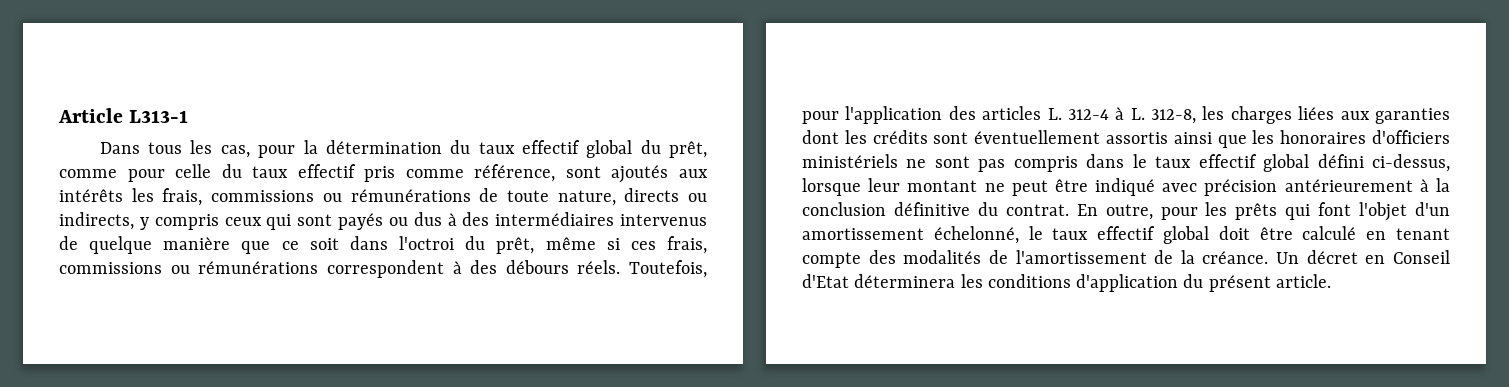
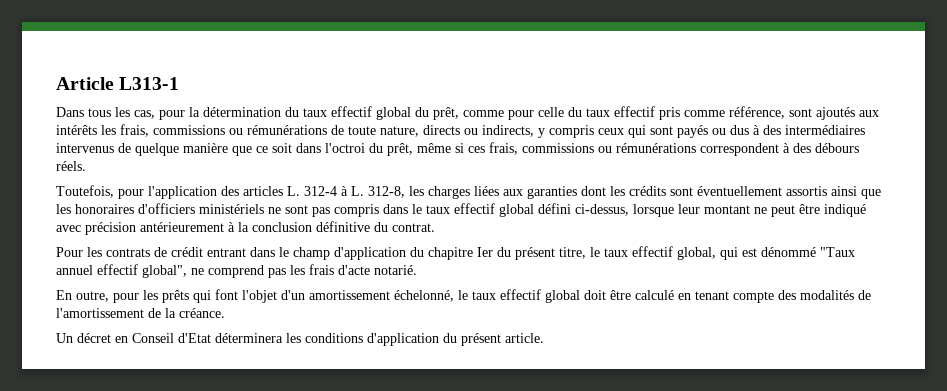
(621, 267) none -> (86, 166) //
(1069, 210) none -> [56,246,855,260] [56,264,417,278] // Pour les contrats de crédit entrant dans le champ d'application du chapitre Ier du présent titre, le taux effectif global, qui est dénommé "Taux annuel effectif global", ne comprend pas les frais d'acte notarié. //
(1269, 257) none -> (225, 313) //

